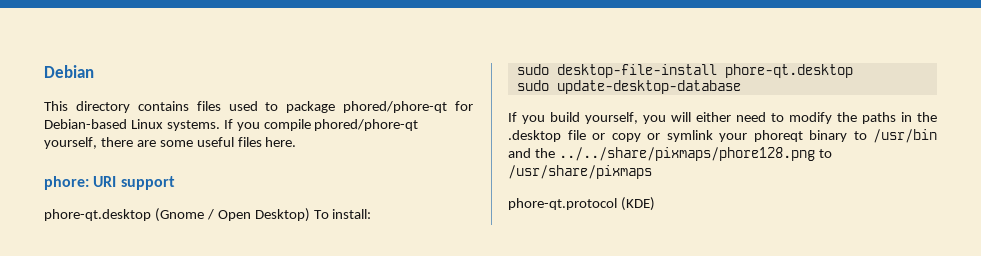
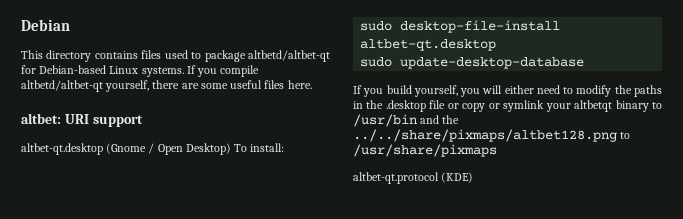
[343,101,448,113] phored/phore-qt -> [247,50,330,62] altbetd/altbet-qt
[314,119,419,131] phored/phore-qt -> [21,80,103,92] altbetd/altbet-qt
[44,176,89,190] phore: -> [21,113,61,124] altbet:
[44,209,151,221] phore-qt.desktop -> [21,143,103,155] altbet-qt.desktop
[724,64,853,78] phore-qt.desktop -> [360,39,497,51] altbet-qt.desktop
[753,130,803,142] phoreqt -> [574,100,613,112] altbetqt
[558,147,815,161] ../../share/pixmaps/phore128.png -> [353,129,617,142] ../../share/pixmaps/altbet128.png
[508,198,617,210] phore-qt.protocol -> [353,172,439,184] altbet-qt.protocol

